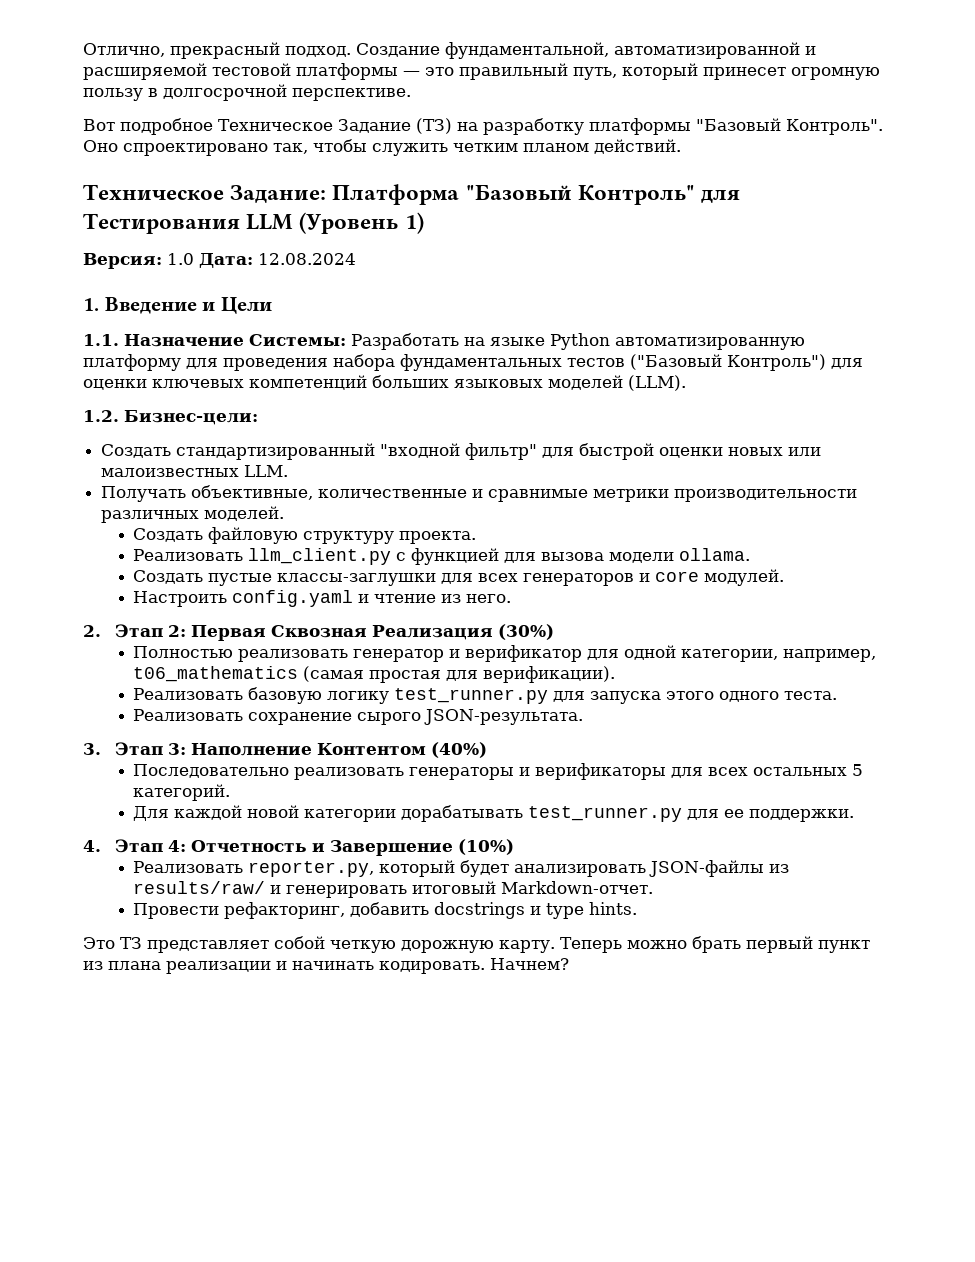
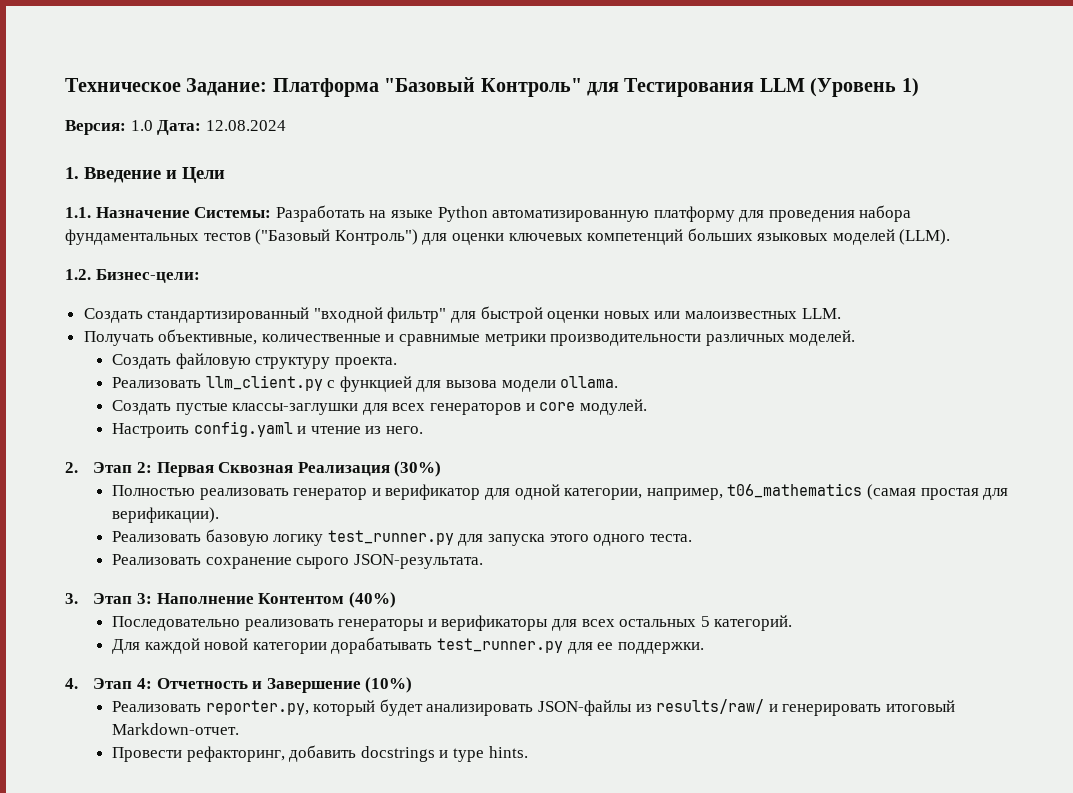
[83,42,816,59] [83,63,880,80] [83,84,411,101] [83,118,883,135] [83,139,681,156] Отлично, прекрасный подход. Создание фундаментальной, автоматизированной и расширяемой тестовой платформы — это правильный путь, который принесет огромную пользу в долгосрочной перспективе. // Вот подробное Техническое Задание (ТЗ) на разработку платформы "Базовый Контроль". Оно спроектировано так, чтобы служить четким планом действий. // -> (65, 85) none
[83,936,870,953] [83,958,569,974] // Это ТЗ представляет собой четкую дорожную карту. Теперь можно брать первый пункт из плана реализации и начинать кодировать. Начнем? -> (528, 752) none

